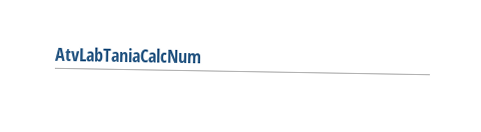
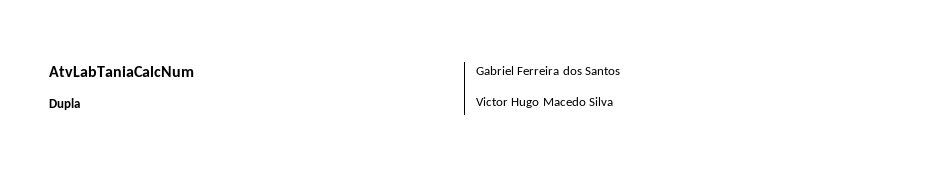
(202, 55) none -> [49,98,80,110] [476,66,621,75] [476,97,614,108] // Dupla // Gabriel Ferreira dos Santos // Victor Hugo Macedo Silva

